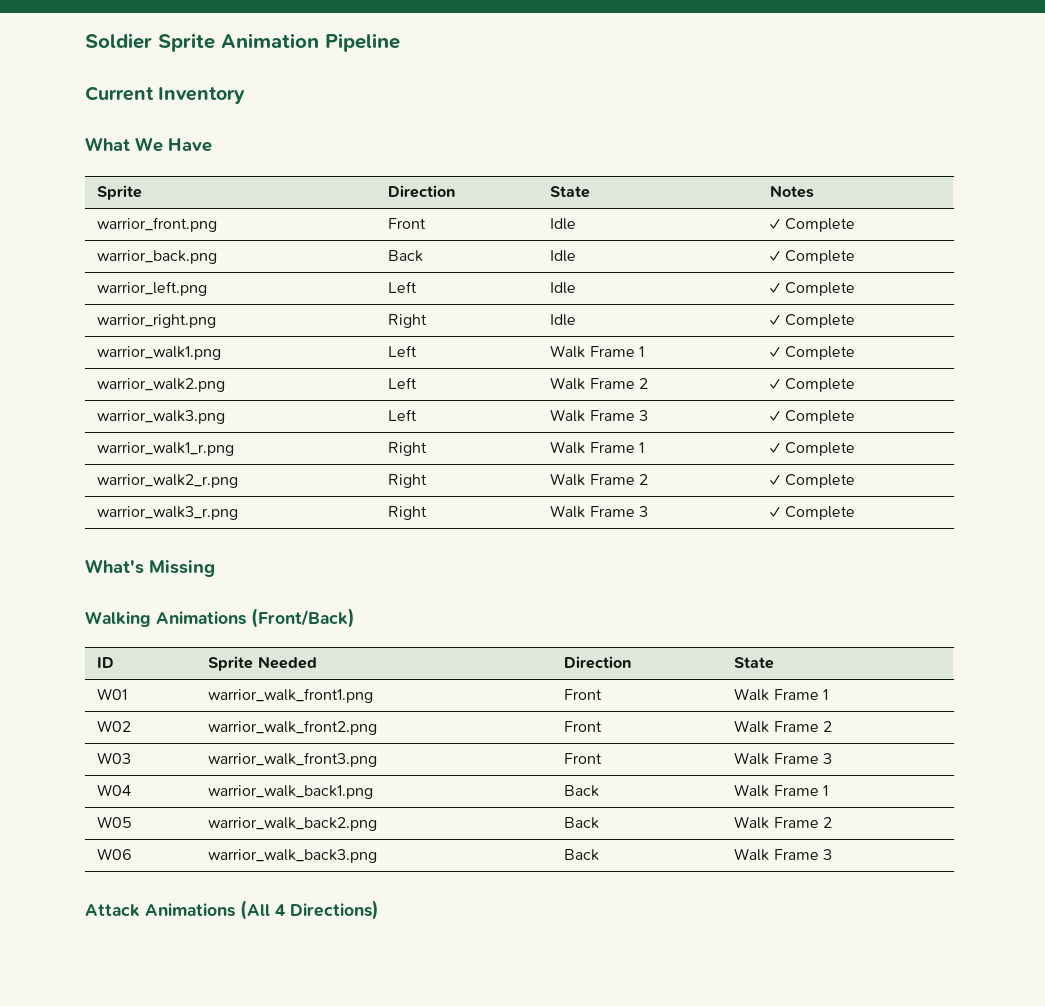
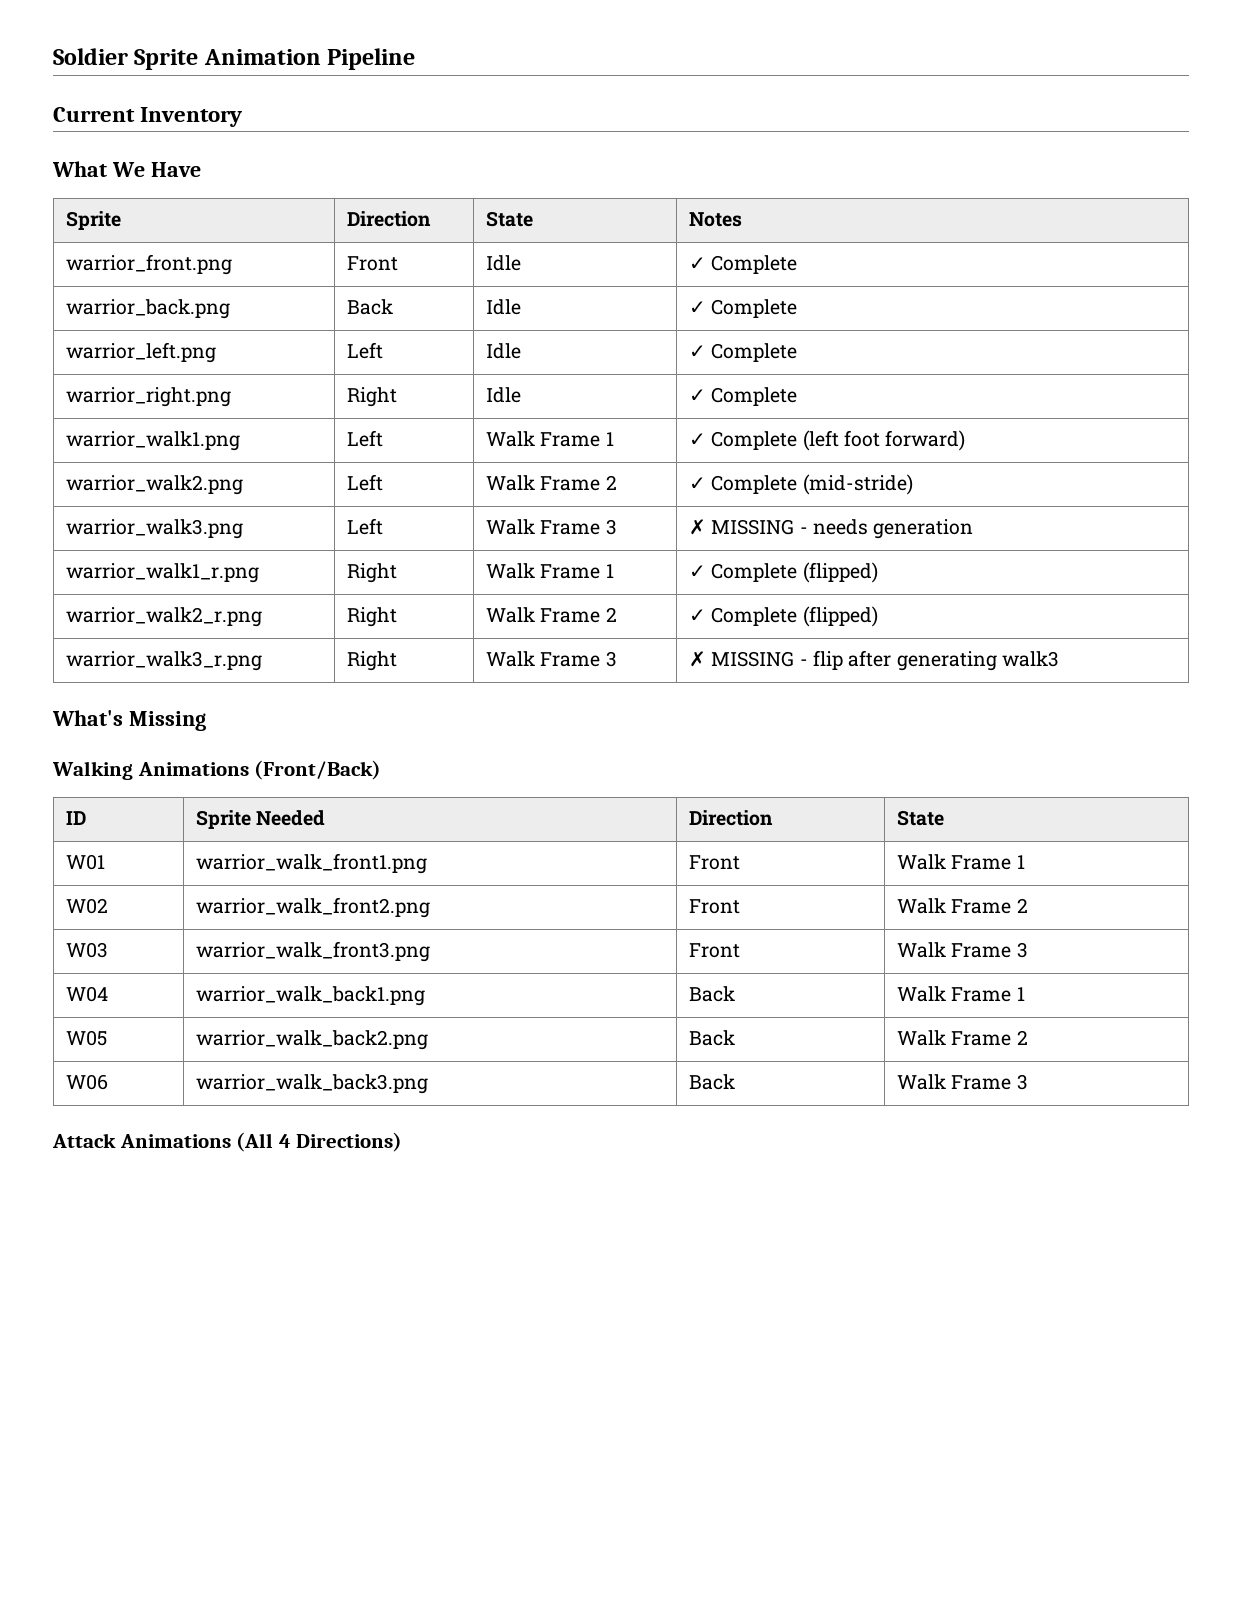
(855, 353) none -> [802,430,966,451] (left foot forward)
(855, 385) none -> [802,474,913,495] (mid-stride)
[770,410,855,424] ✓ Complete -> [689,519,974,539] ✗ MISSING - needs generation
(855, 449) none -> [802,562,878,583] (flipped)
(855, 481) none -> [802,606,878,627] (flipped)
[770,506,855,520] ✓ Complete -> [689,650,1059,671] ✗ MISSING - flip after generating walk3

